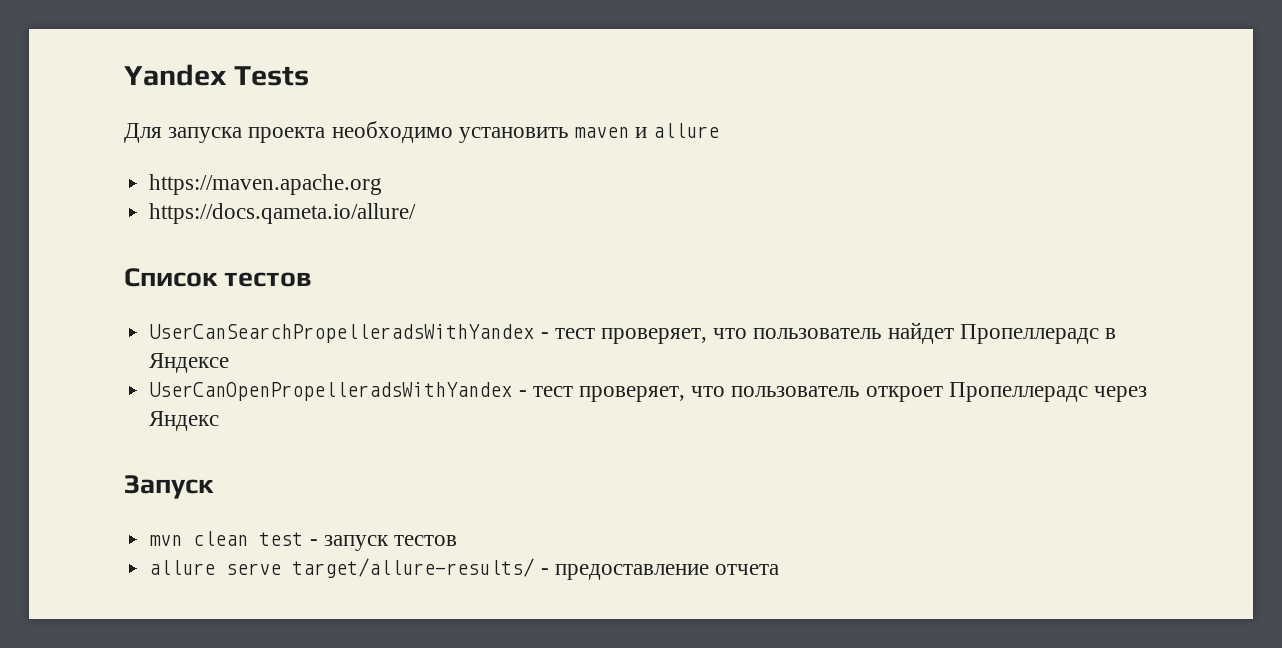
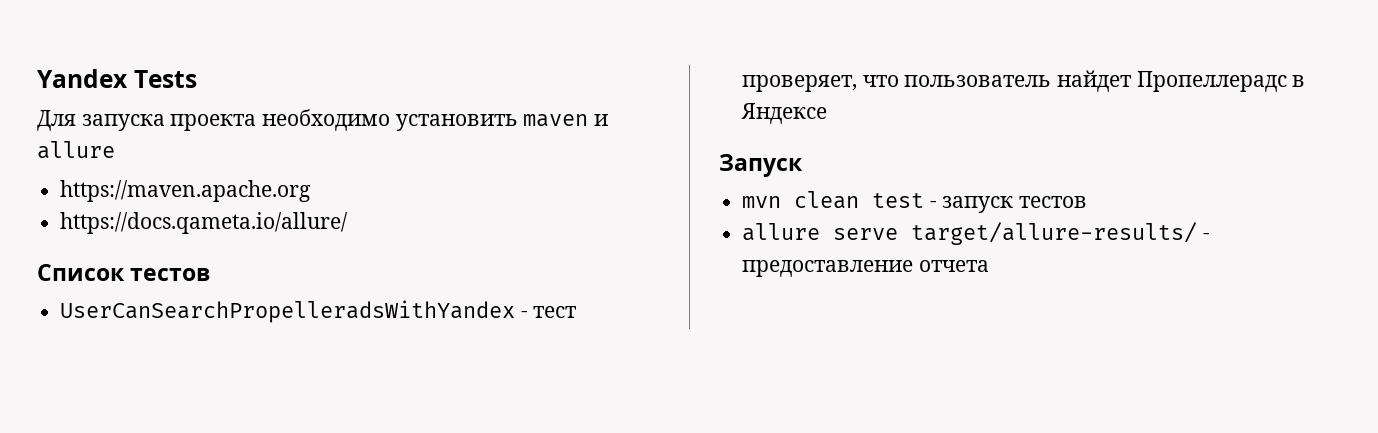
[149,382,1147,402] [149,411,220,431] // UserCanOpenPropelleradsWithYandex - тест проверяет, что пользователь откроет Пропеллерадс через Яндекс -> (828, 113) none

